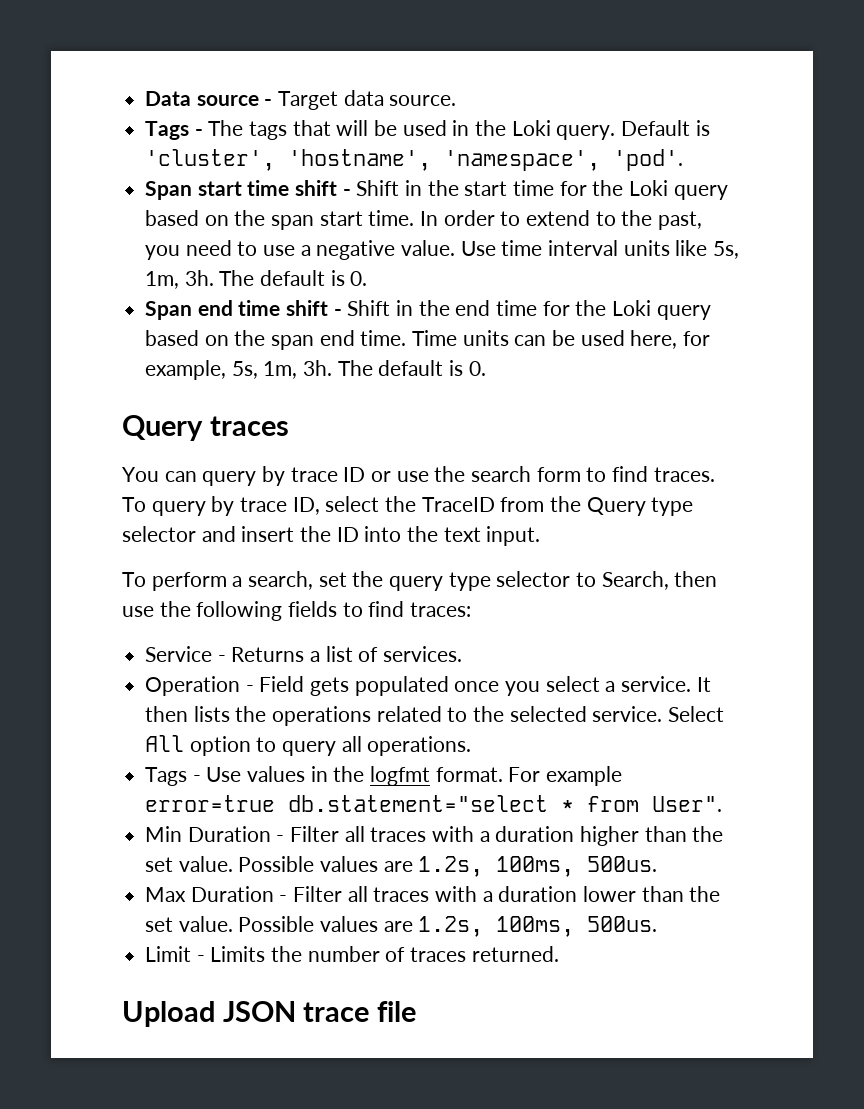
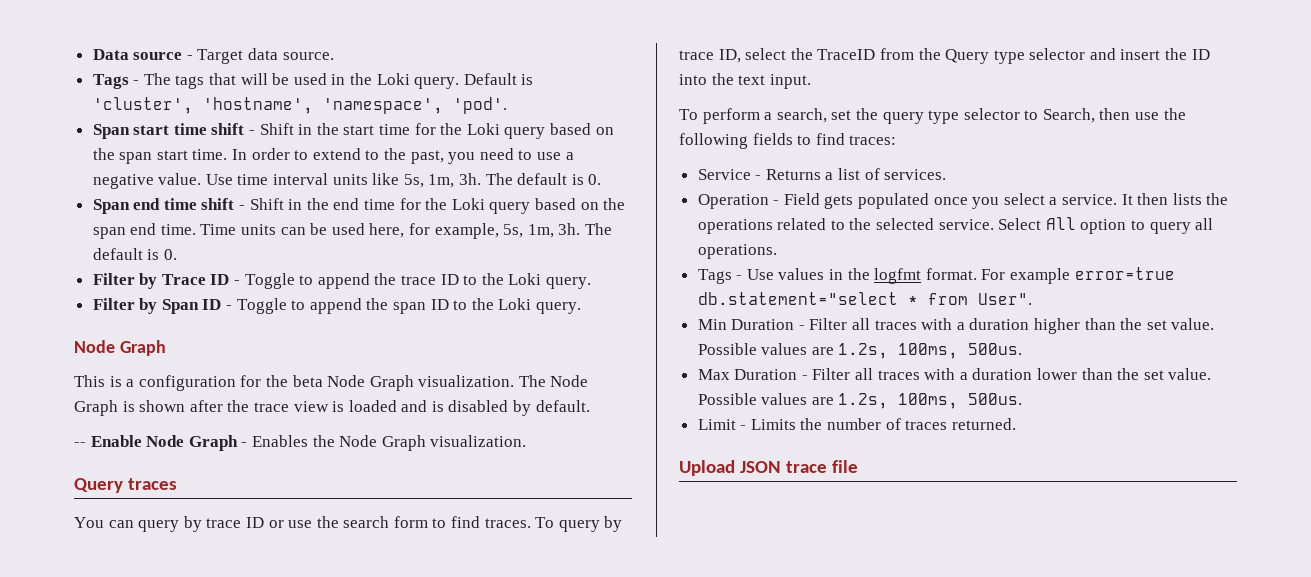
(486, 368) none -> [92,273,591,289] [92,298,581,314] [74,340,166,356] [74,375,589,391] [74,400,590,416] [74,435,527,451] // Filter by Trace ID - Toggle to append the trace ID to the Loki query. // Filter by Span ID - Toggle to append the span ID to the Loki query. // Node Graph // This is a configuration for the beta Node Graph visualization. The Node Graph is shown after the trace view is loaded and is disabled by default. // -- Enable Node Graph - Enables the Node Graph visualization.

